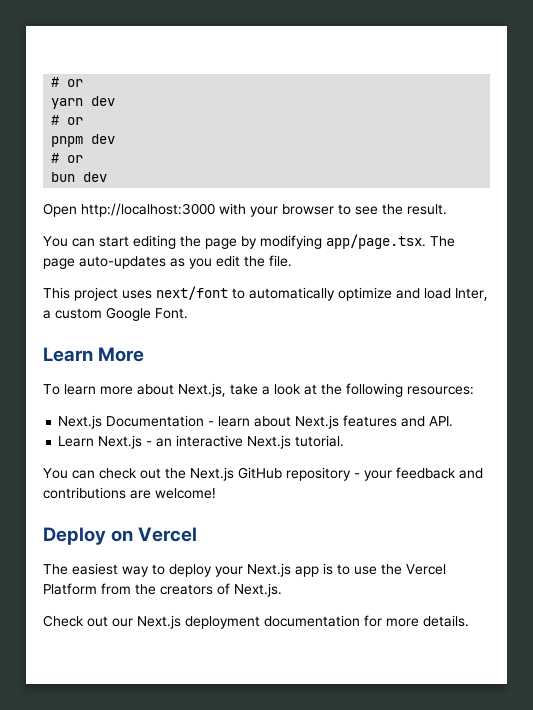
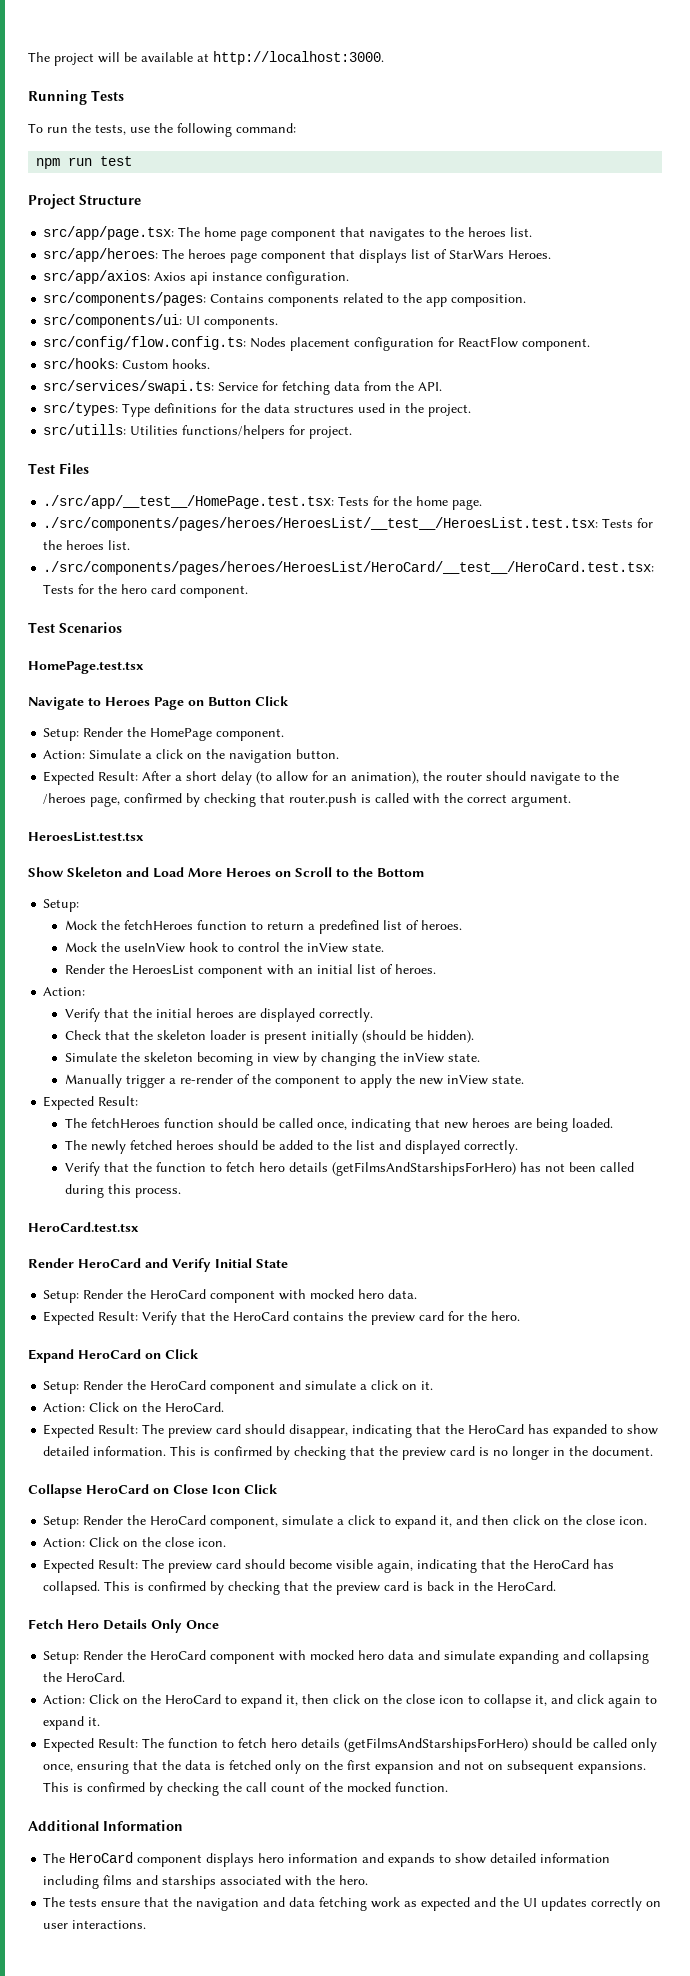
[51,77,84,87] [51,96,116,109] [51,115,84,125] [51,134,116,147] [51,153,84,163] [51,172,108,182] [43,203,447,217] [43,234,455,249] [43,255,292,269] [43,286,488,301] [43,307,188,321] [43,347,145,362] [43,383,474,397] [58,415,454,429] [58,435,345,449] [43,467,483,481] [43,487,216,499] [43,527,198,545] [43,563,446,577] [43,583,282,597] [43,615,469,629] # or // yarn dev // # or // pnpm dev // # or // bun dev // Open http://localhost:3000 with your browser to see the result. // You can start editing the page by modifying app/page.tsx. The page auto-updates as you edit the file. // This project uses next/font to automatically optimize and load Inter, a custom Google Font. // Learn More // To learn more about Next.js, take a look at the following resources: // Next.js Documentation - learn about Next.js features and API. // Learn Next.js - an interactive Next.js tutorial. // You can check out the Next.js GitHub repository - your feedback and contributions are welcome! // Deploy on Vercel // The easiest way to deploy your Next.js app is to use the Vercel Platform from the creators of Next.js. // Check out our Next.js deployment documentation for more details. -> [28,51,384,66] [28,90,124,105] [28,123,296,137] [36,156,133,169] [28,194,141,209] [43,226,533,241] [43,248,552,263] [43,270,350,285] [43,292,527,307] [43,314,279,329] [43,336,591,351] [43,358,211,369] [43,380,443,395] [43,402,472,417] [43,424,353,439] [28,463,89,474] [43,495,483,510] [43,517,654,531] [43,540,131,550] [43,561,655,575] [43,584,249,598] [28,622,122,633] [28,661,144,674] [28,696,289,710] [43,727,285,741] [43,749,340,763] [43,771,620,785] [43,793,572,807] [28,832,144,842] [28,867,424,878] [43,899,80,912] [64,920,462,934] [64,942,384,953] [64,964,436,978] [43,987,86,996] [64,1008,373,1022] [64,1030,474,1044] [64,1052,480,1066] [64,1074,524,1088] [43,1096,139,1110] [64,1118,613,1132] [64,1140,518,1154] [64,1162,634,1176] [64,1184,181,1198] [28,1222,139,1232] [28,1258,288,1272] [43,1289,418,1303] [43,1311,521,1325] [28,1349,199,1363] [43,1380,434,1394] [43,1402,225,1412] [43,1424,659,1438] [43,1446,654,1460] [28,1484,278,1498] [43,1515,648,1529] [43,1537,227,1547] [43,1559,615,1573] [43,1581,557,1595] [28,1619,219,1633] [43,1650,650,1664] [43,1672,126,1682] [43,1694,658,1708] [43,1716,101,1730] [43,1738,658,1752] [43,1760,647,1774] [43,1782,449,1796] [28,1820,183,1831] [43,1852,611,1867] [43,1875,369,1889] [43,1897,662,1911] [43,1920,147,1929] The project will be available at http://localhost:3000. // Running Tests // To run the tests, use the following command: // npm run test // Project Structure // src/app/page.tsx: The home page component that navigates to the heroes list. // src/app/heroes: The heroes page component that displays list of StarWars Heroes. // src/app/axios: Axios api instance configuration. // src/components/pages: Contains components related to the app composition. // src/components/ui: UI components. // src/config/flow.config.ts: Nodes placement configuration for ReactFlow component. // src/hooks: Custom hooks. // src/services/swapi.ts: Service for fetching data from the API. // src/types: Type definitions for the data structures used in the project. // src/utills: Utilities functions/helpers for project. // Test Files // ./src/app/__test__/HomePage.test.tsx: Tests for the home page. // ./src/components/pages/heroes/HeroesList/__test__/HeroesList.test.tsx: Tests for the heroes list. // ./src/components/pages/heroes/HeroesList/HeroCard/__test__/HeroCard.test.tsx: Tests for the hero card component. // Test Scenarios // HomePage.test.tsx // Navigate to Heroes Page on Button Click // Setup: Render the HomePage component. // Action: Simulate a click on the navigation button. // Expected Result: After a short delay (to allow for an animation), the router should navigate to the /heroes page, confirmed by checking that router.push is called with the correct argument. // HeroesList.test.tsx // Show Skeleton and Load More Heroes on Scroll to the Bottom // Setup: // Mock the fetchHeroes function to return a predefined list of heroes. // Mock the useInView hook to control the inView state. // Render the HeroesList component with an initial list of heroes. // Action: // Verify that the initial heroes are displayed correctly. // Check that the skeleton loader is present initially (should be hidden). // Simulate the skeleton becoming in view by changing the inView state. // Manually trigger a re-render of the component to apply the new inView state. // Expected Result: // The fetchHeroes function should be called once, indicating that new heroes are being loaded. // The newly fetched heroes should be added to the list and displayed correctly. // Verify that the function to fetch hero details (getFilmsAndStarshipsForHero) has not been called during this process. // HeroCard.test.tsx // Render HeroCard and Verify Initial State // Setup: Render the HeroCard component with mocked hero data. // Expected Result: Verify that the HeroCard contains the preview card for the hero. // Expand HeroCard on Click // Setup: Render the HeroCard component and simulate a click on it. // Action: Click on the HeroCard. // Expected Result: The preview card should disappear, indicating that the HeroCard has expanded to show detailed information. This is confirmed by checking that the preview card is no longer in the document. // Collapse HeroCard on Close Icon Click // Setup: Render the HeroCard component, simulate a click to expand it, and then click on the close icon. // Action: Click on the close icon. // Expected Result: The preview card should become visible again, indicating that the HeroCard has collapsed. This is confirmed by checking that the preview card is back in the HeroCard. // Fetch Hero Details Only Once // Setup: Render the HeroCard component with mocked hero data and simulate expanding and collapsing the HeroCard. // Action: Click on the HeroCard to expand it, then click on the close icon to collapse it, and click again to expand it. // Expected Result: The function to fetch hero details (getFilmsAndStarshipsForHero) should be called only once, ensuring that the data is fetched only on the first expansion and not on subsequent expansions. This is confirmed by checking the call count of the mocked function. // Additional Information // The HeroCard component displays hero information and expands to show detailed information including films and starships associated with the hero. // The tests ensure that the navigation and data fetching work as expected and the UI updates correctly on user interactions.

